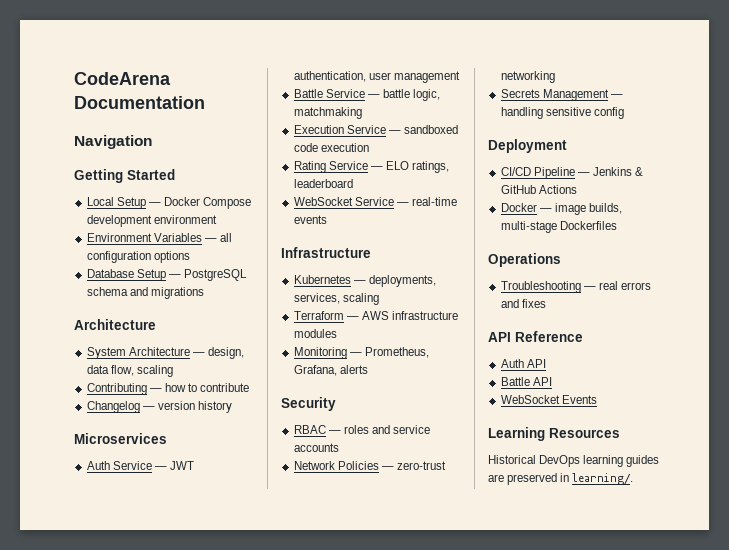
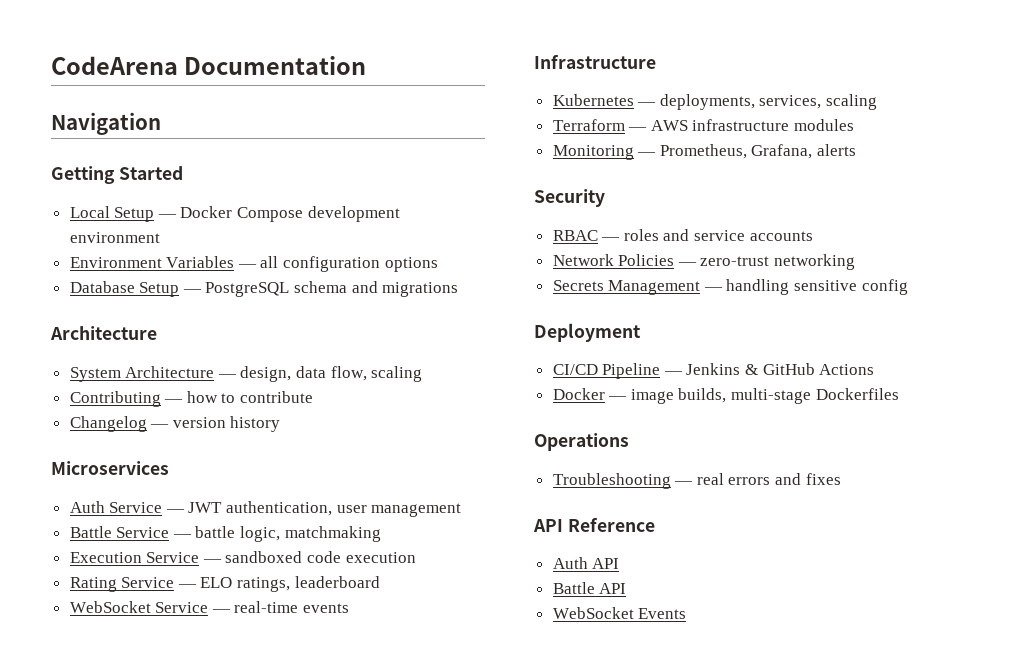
[488,427,620,441] [488,455,660,467] [488,473,634,485] // Learning Resources // Historical DevOps learning guides are preserved in learning/. -> (687, 613) none

